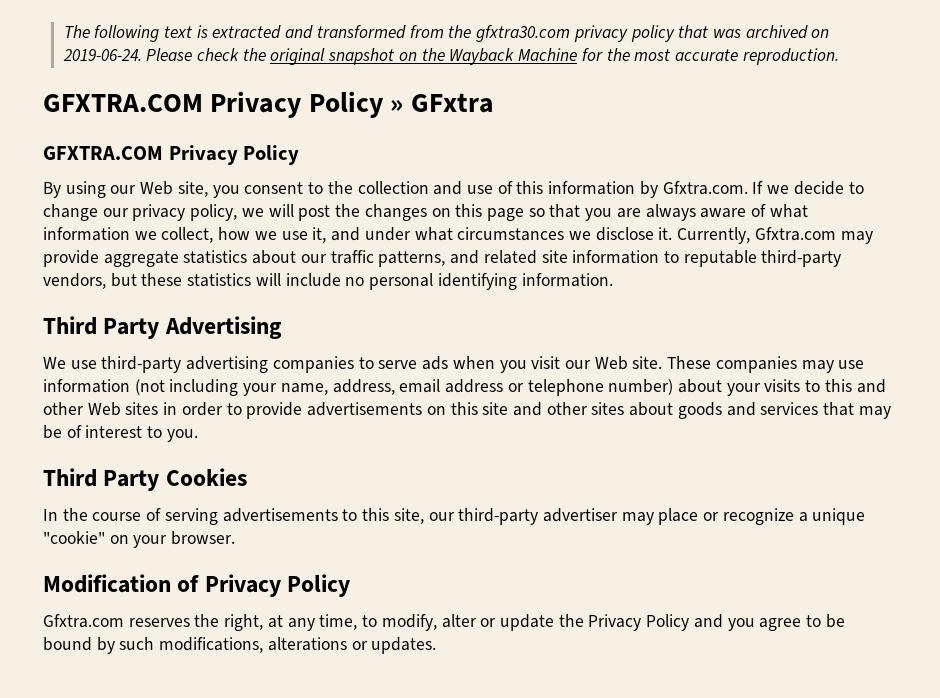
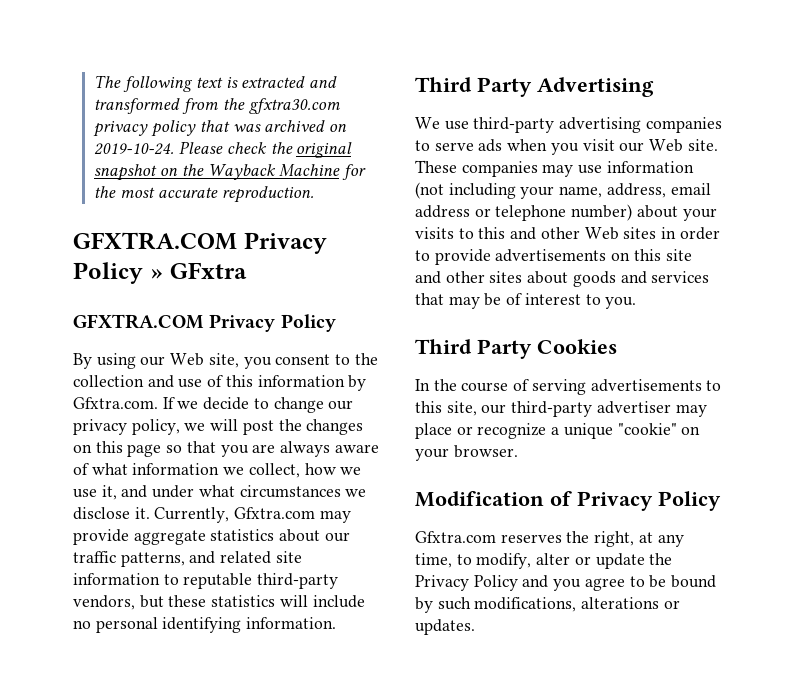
[62,49,142,61] 2019-06-24. -> [94,143,175,155] 2019-10-24.

